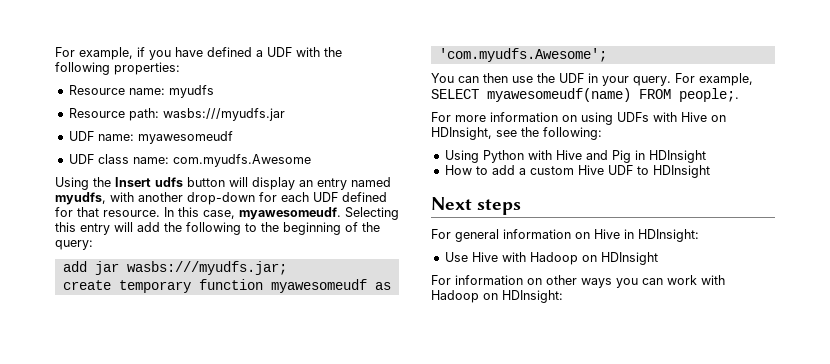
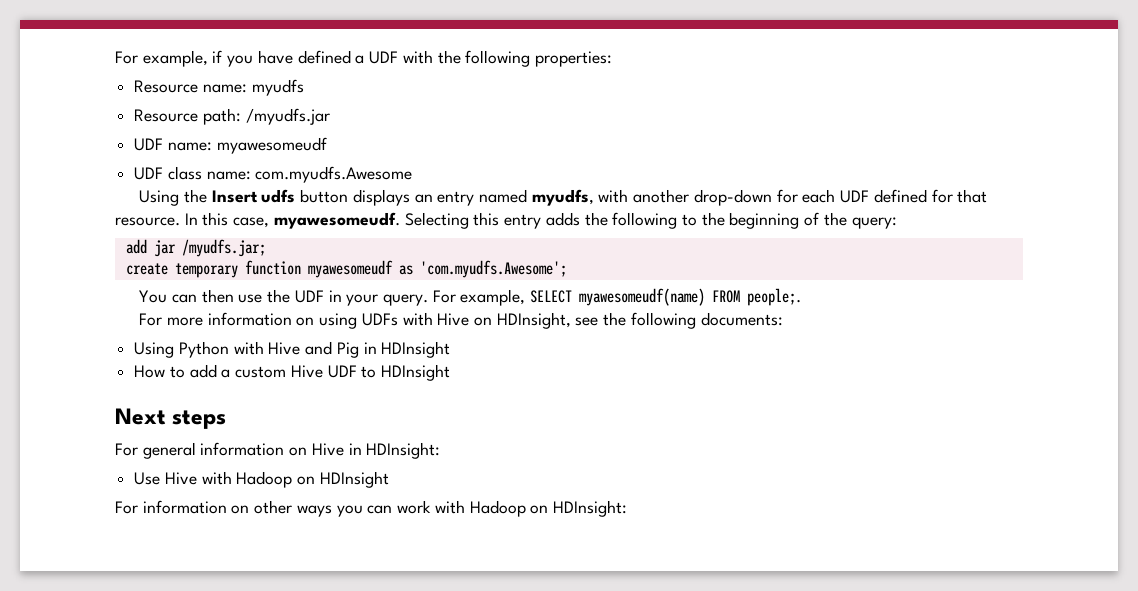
[162,108,285,121] wasbs:///myudfs.jar -> [245,108,330,125] /myudfs.jar
[229,177,295,190] will display -> [352,189,410,206] displays
[114,222,160,232] will add -> [545,212,580,226] adds
[126,261,287,275] wasbs:///myudfs.jar; -> [181,239,266,257] /myudfs.jar;
[543,127,602,140] following: -> [630,312,783,329] following documents:

